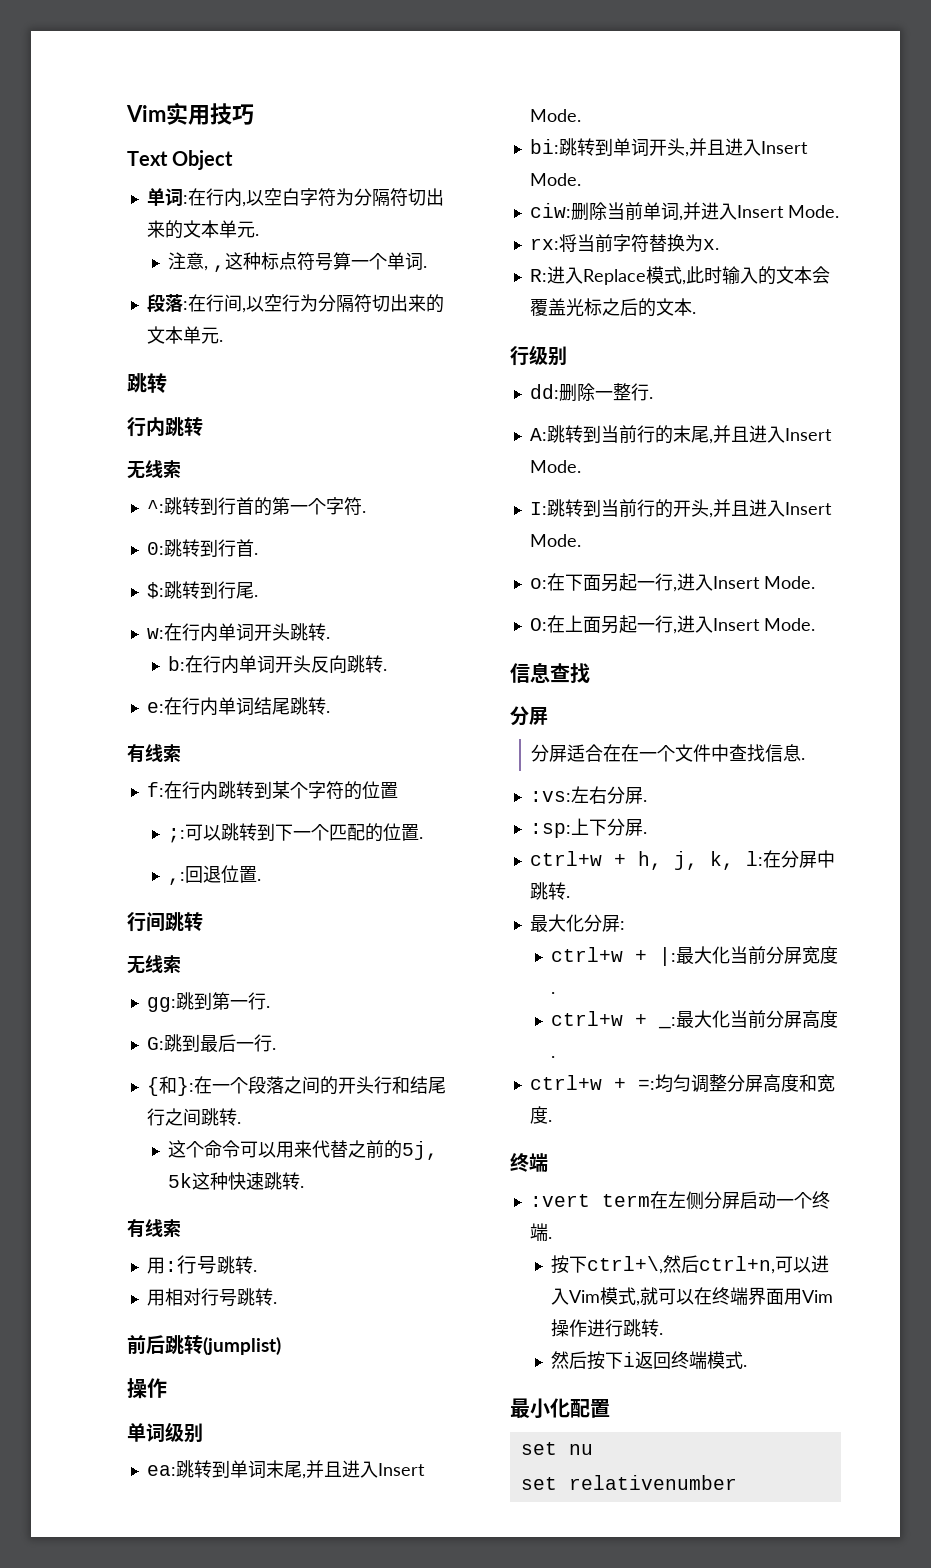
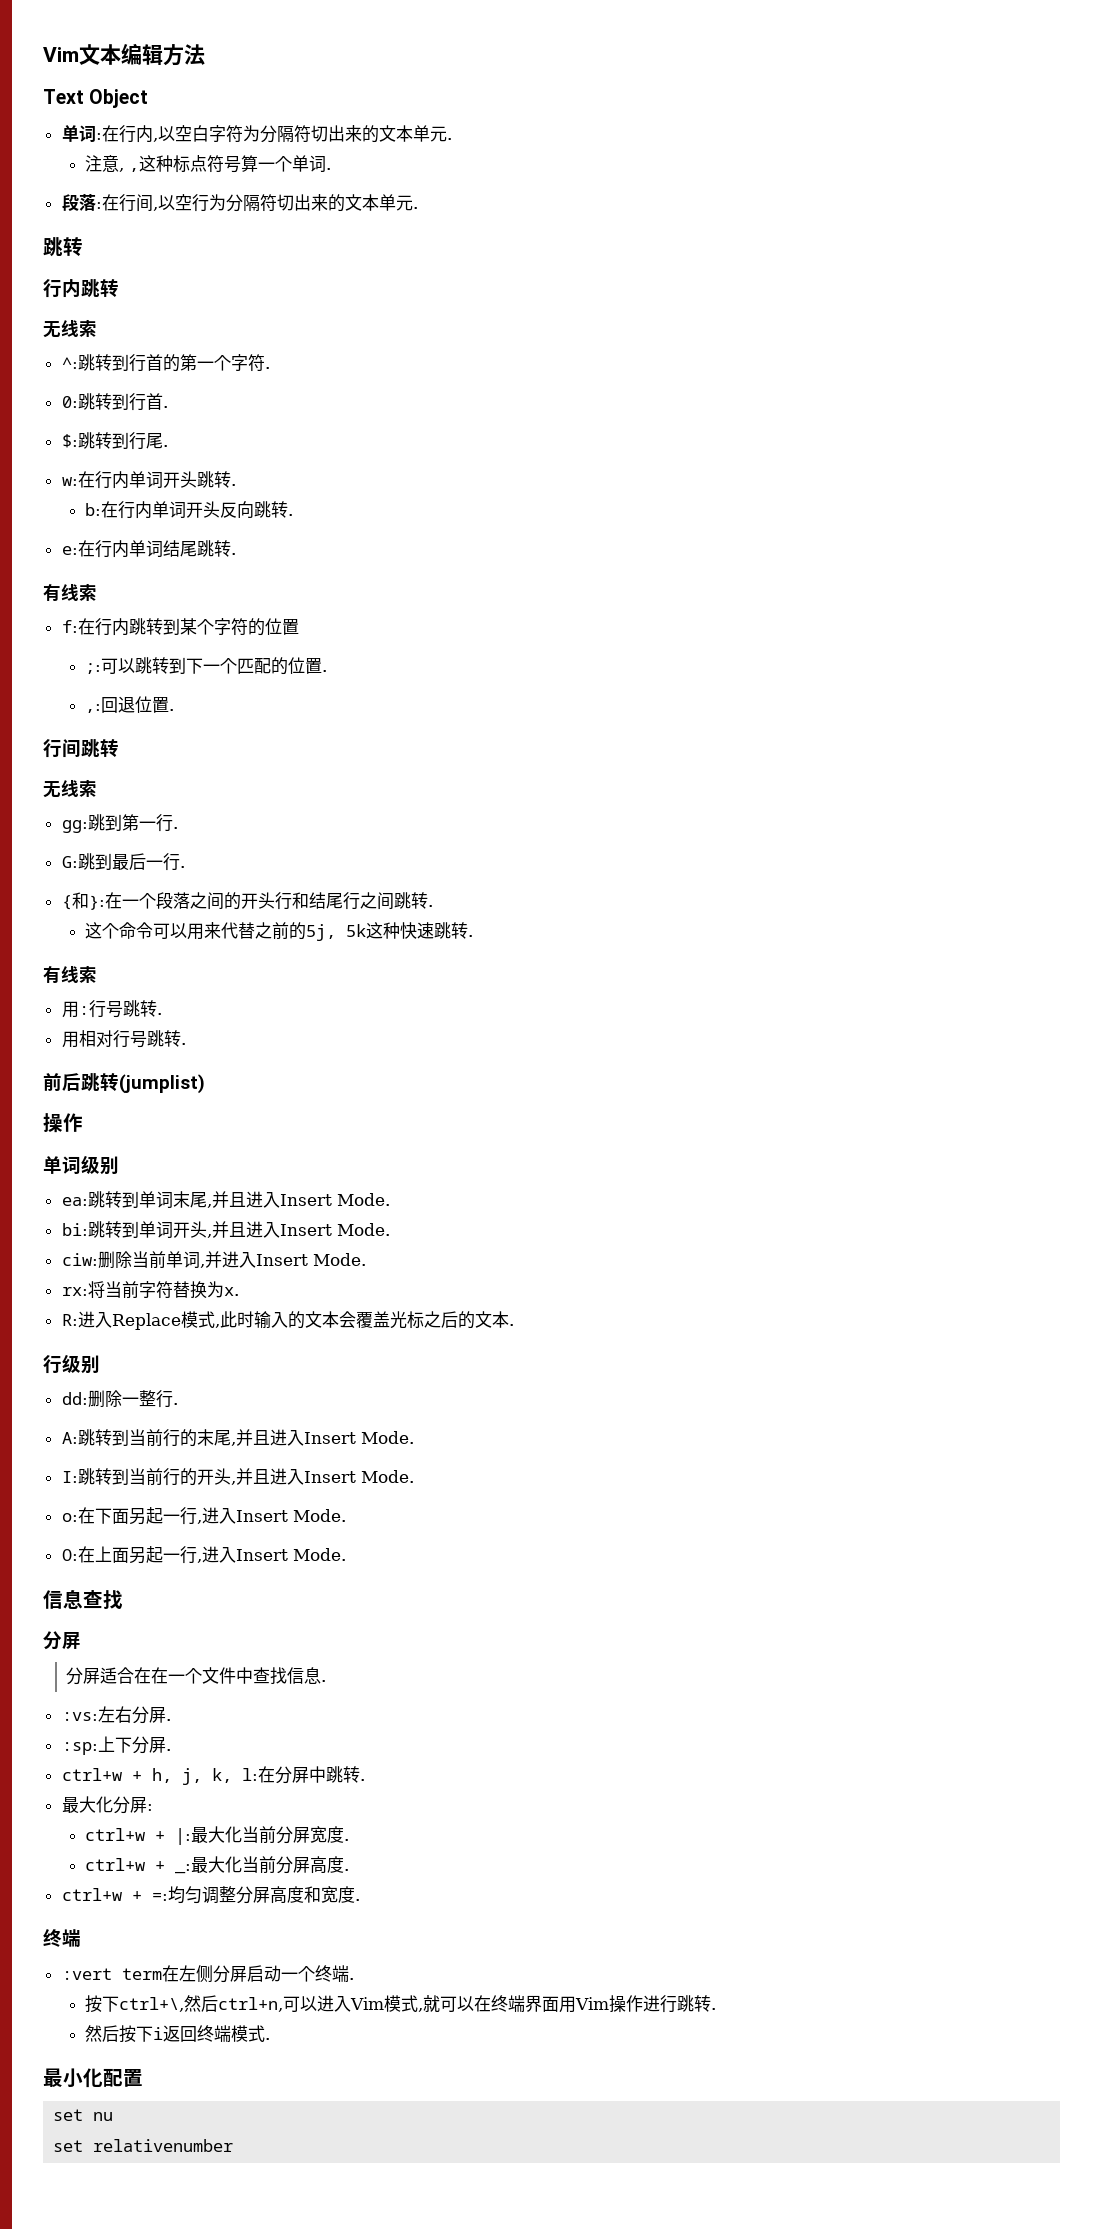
[126,102,254,125] Vim实用技巧 -> [43,43,205,66] Vim文本编辑方法

